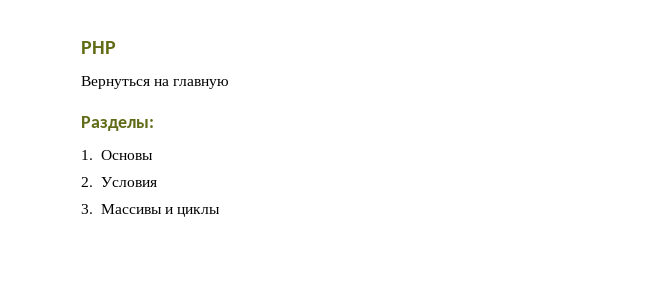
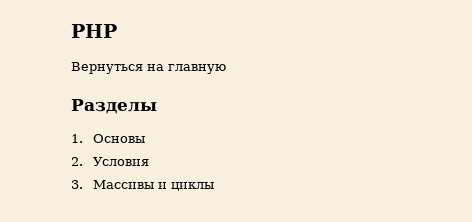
[81,116,154,131] Разделы: -> [71,99,157,114] Разделы

